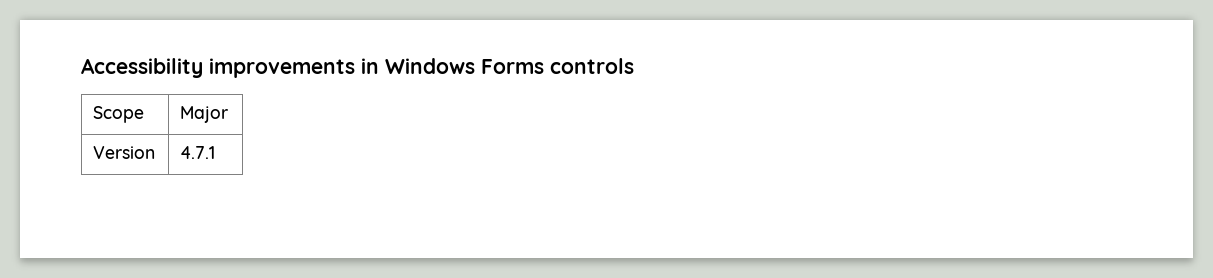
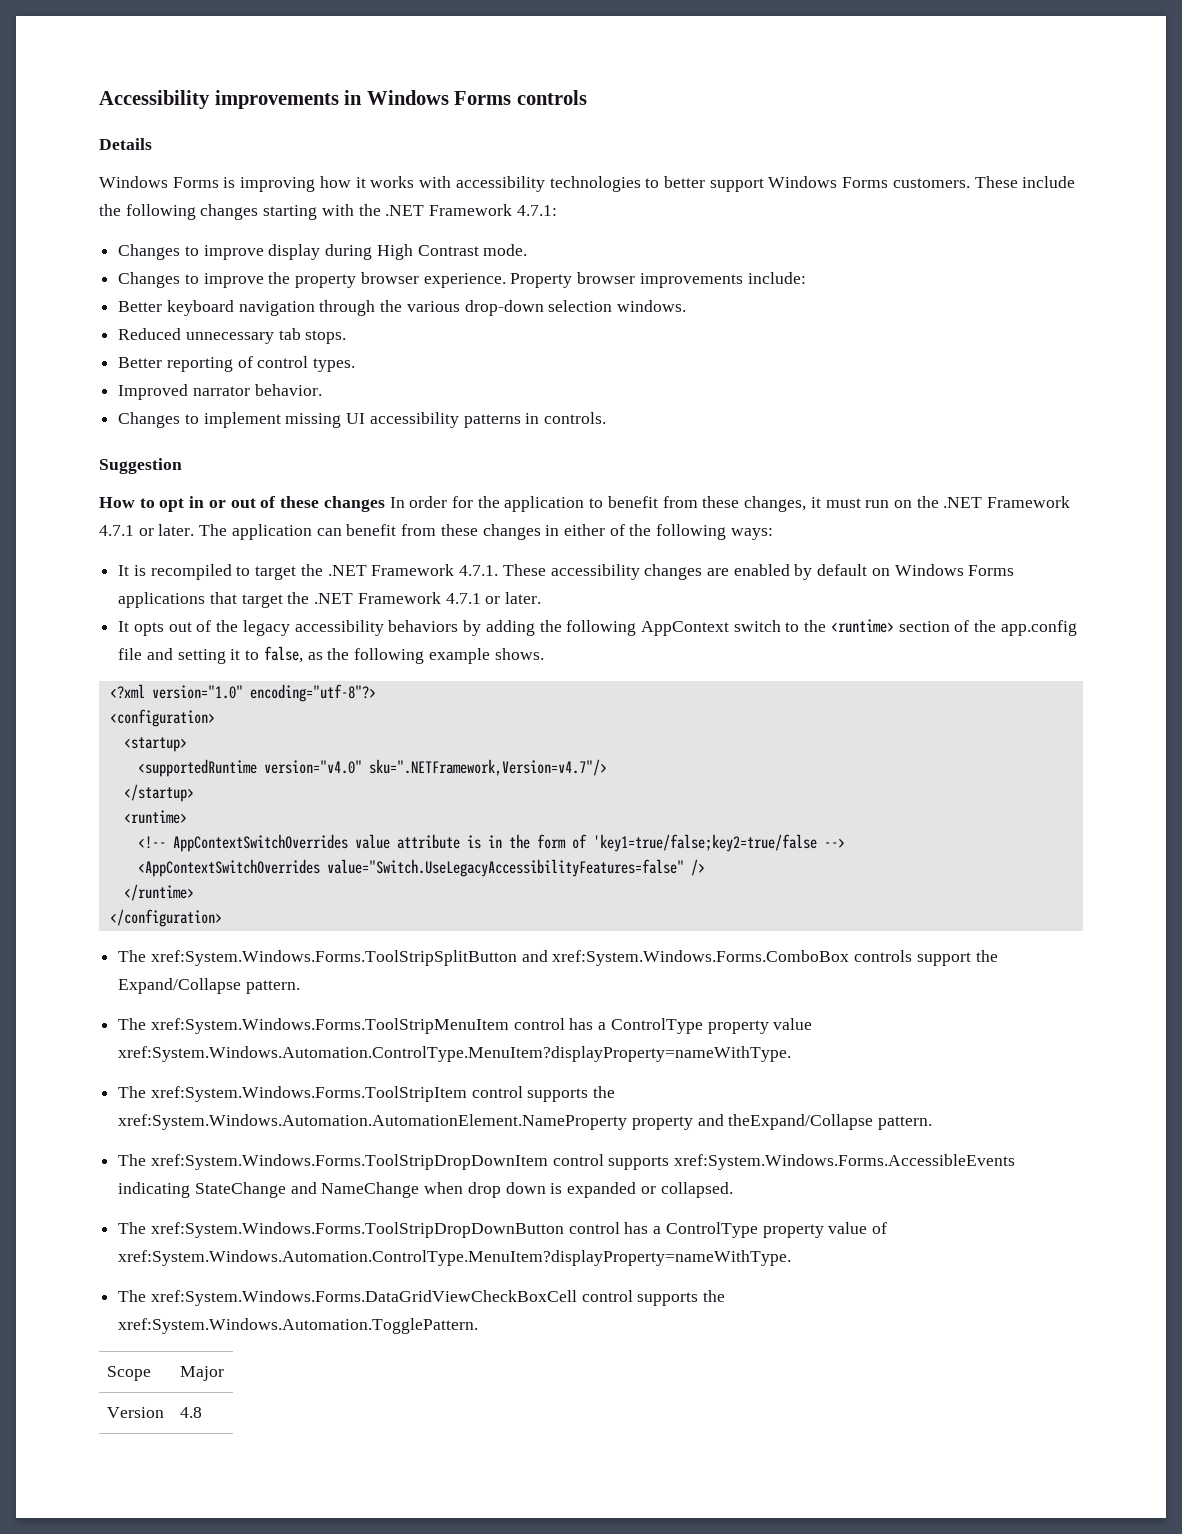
(634, 66) none -> [99,138,152,150] [99,176,1076,192] [99,204,557,220] [118,244,528,260] [118,272,806,288] [118,300,687,316] [118,328,347,344] [118,356,356,372] [118,384,322,400] [118,412,607,428] [99,458,182,474] [99,496,1071,512] [99,524,773,540] [118,564,1015,580] [118,592,542,608] [118,619,1077,636] [118,646,544,664] [109,684,376,702] [109,709,215,727] [123,737,187,752] [137,759,607,777] [123,784,194,802] [123,810,187,824] [137,834,845,852] [137,859,705,877] [123,884,194,901] [109,909,222,927] [118,950,998,966] [118,978,300,994] [118,1018,813,1034] [118,1046,792,1062] [118,1086,616,1102] [118,1114,933,1130] [118,1154,1016,1170] [118,1182,733,1198] [118,1222,888,1238] [118,1250,792,1266] [118,1290,726,1306] [118,1318,479,1334] // Details // Windows Forms is improving how it works with accessibility technologies to better support Windows Forms customers. These include the following changes starting with the .NET Framework 4.7.1: // Changes to improve display during High Contrast mode. // Changes to improve the property browser experience. Property browser improvements include: // Better keyboard navigation through the various drop-down selection windows. // Reduced unnecessary tab stops. // Better reporting of control types. // Improved narrator behavior. // Changes to implement missing UI accessibility patterns in controls. // Suggestion // How to opt in or out of these changes In order for the application to benefit from these changes, it must run on the .NET Framework 4.7.1 or later. The application can benefit from these changes in either of the following ways: // It is recompiled to target the .NET Framework 4.7.1. These accessibility changes are enabled by default on Windows Forms applications that target the .NET Framework 4.7.1 or later. // It opts out of the legacy accessibility behaviors by adding the following AppContext switch to the <runtime> section of the app.config file and setting it to false, as the following example shows. // <?xml version="1.0" encoding="utf-8"?> // <configuration> // <startup> // <supportedRuntime version="v4.0" sku=".NETFramework,Version=v4.7"/> // </startup> // <runtime> // <!-- AppContextSwitchOverrides value attribute is in the form of 'key1=true/false;key2=true/false --> // <AppContextSwitchOverrides value="Switch.UseLegacyAccessibilityFeatures=false" /> // </runtime> // </configuration> // The xref:System.Windows.Forms.ToolStripSplitButton and xref:System.Windows.Forms.ComboBox controls support the Expand/Collapse pattern. // The xref:System.Windows.Forms.ToolStripMenuItem control has a ControlType property value xref:System.Windows.Automation.ControlType.MenuItem?displayProperty=nameWithType. // The xref:System.Windows.Forms.ToolStripItem control supports the xref:System.Windows.Automation.AutomationElement.NameProperty property and theExpand/Collapse pattern. // The xref:System.Windows.Forms.ToolStripDropDownItem control supports xref:System.Windows.Forms.AccessibleEvents indicating StateChange and NameChange when drop down is expanded or collapsed. // The xref:System.Windows.Forms.ToolStripDropDownButton control has a ControlType property value of xref:System.Windows.Automation.ControlType.MenuItem?displayProperty=nameWithType. // The xref:System.Windows.Forms.DataGridViewCheckBoxCell control supports the xref:System.Windows.Automation.TogglePattern.
[180,146,216,159] 4.7.1 -> [179,1407,202,1418] 4.8

